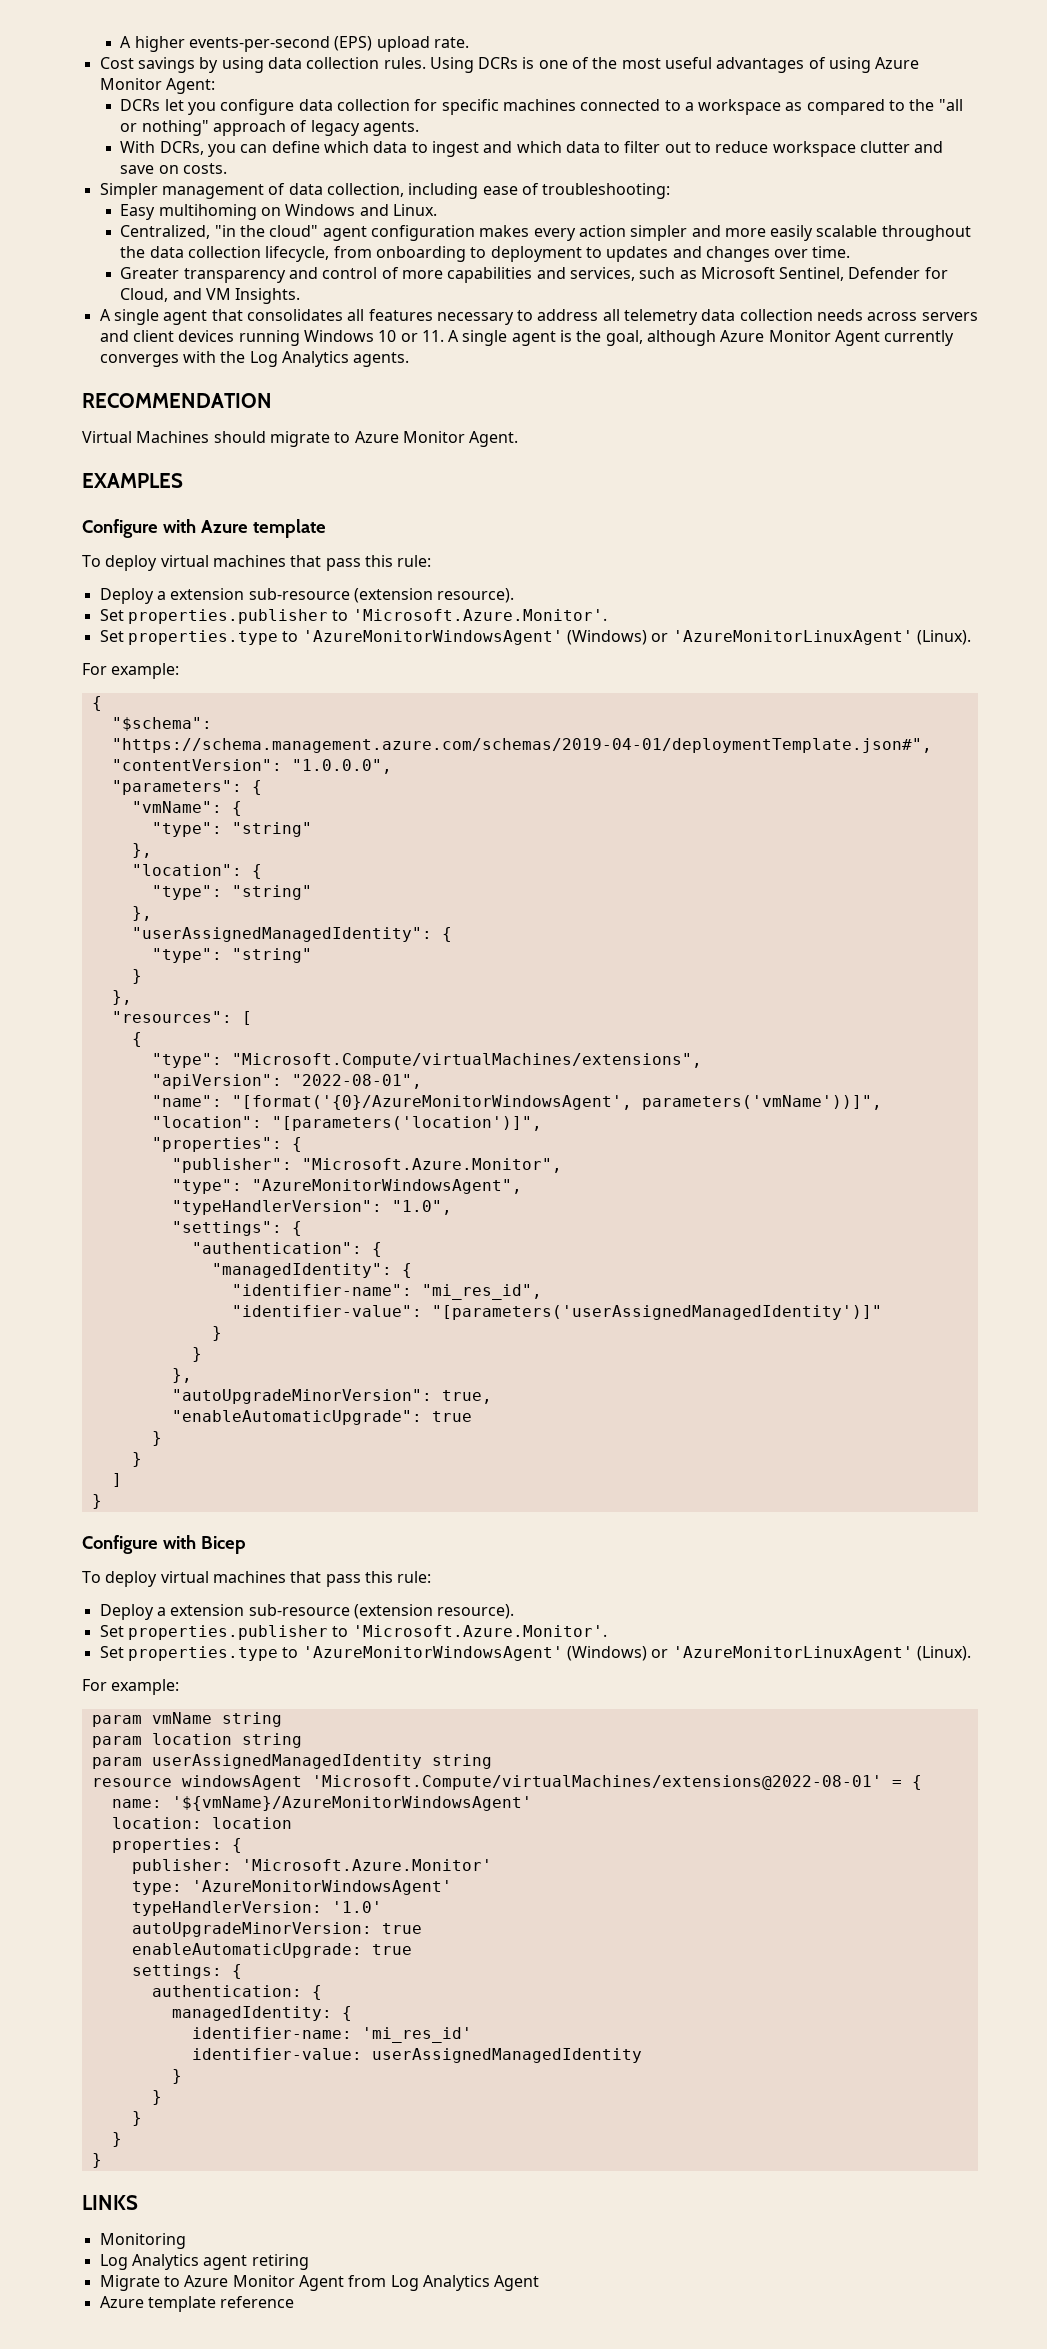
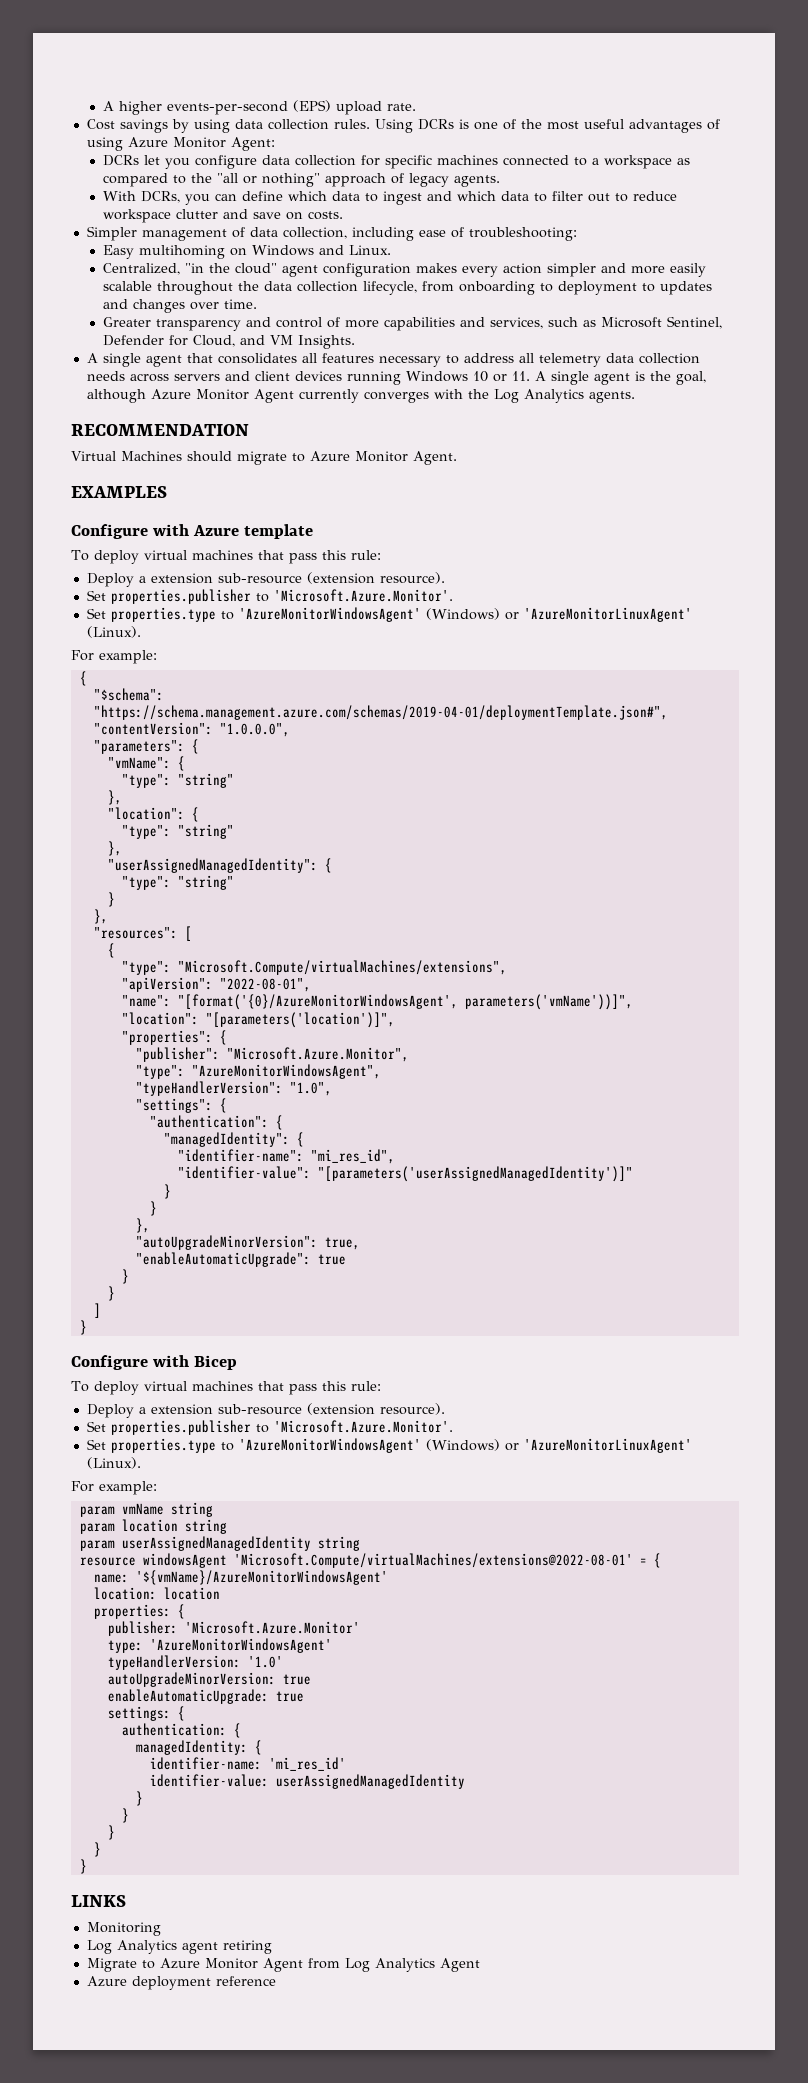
[147,2296,216,2312] template -> [131,1976,211,1990] deployment

